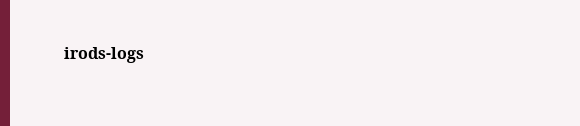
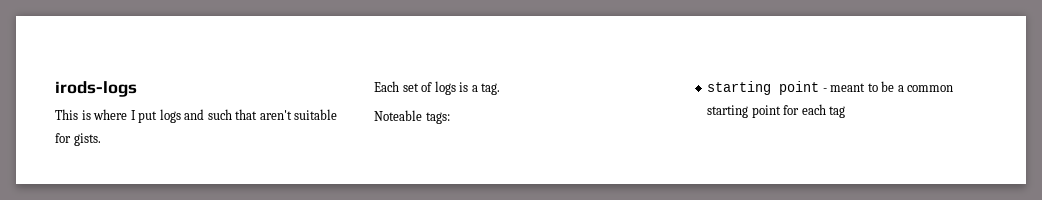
(144, 55) none -> [55,109,338,123] [55,133,101,146] [374,81,501,95] [374,110,450,124] [707,81,954,95] [707,104,846,118] // This is where I put logs and such that aren't suitable for gists. // Each set of logs is a tag. // Noteable tags: // starting point - meant to be a common starting point for each tag

